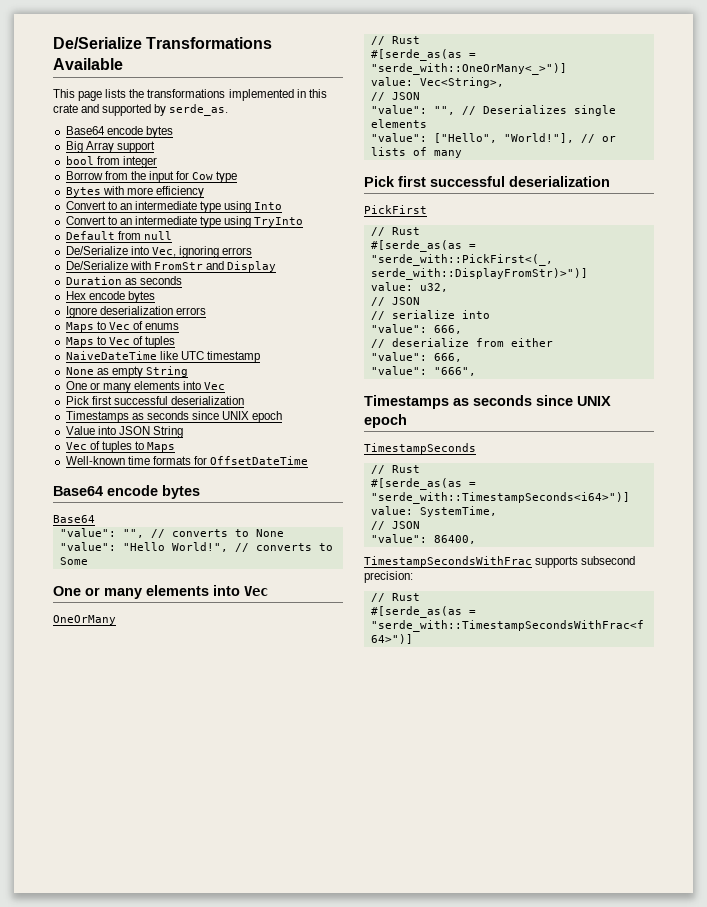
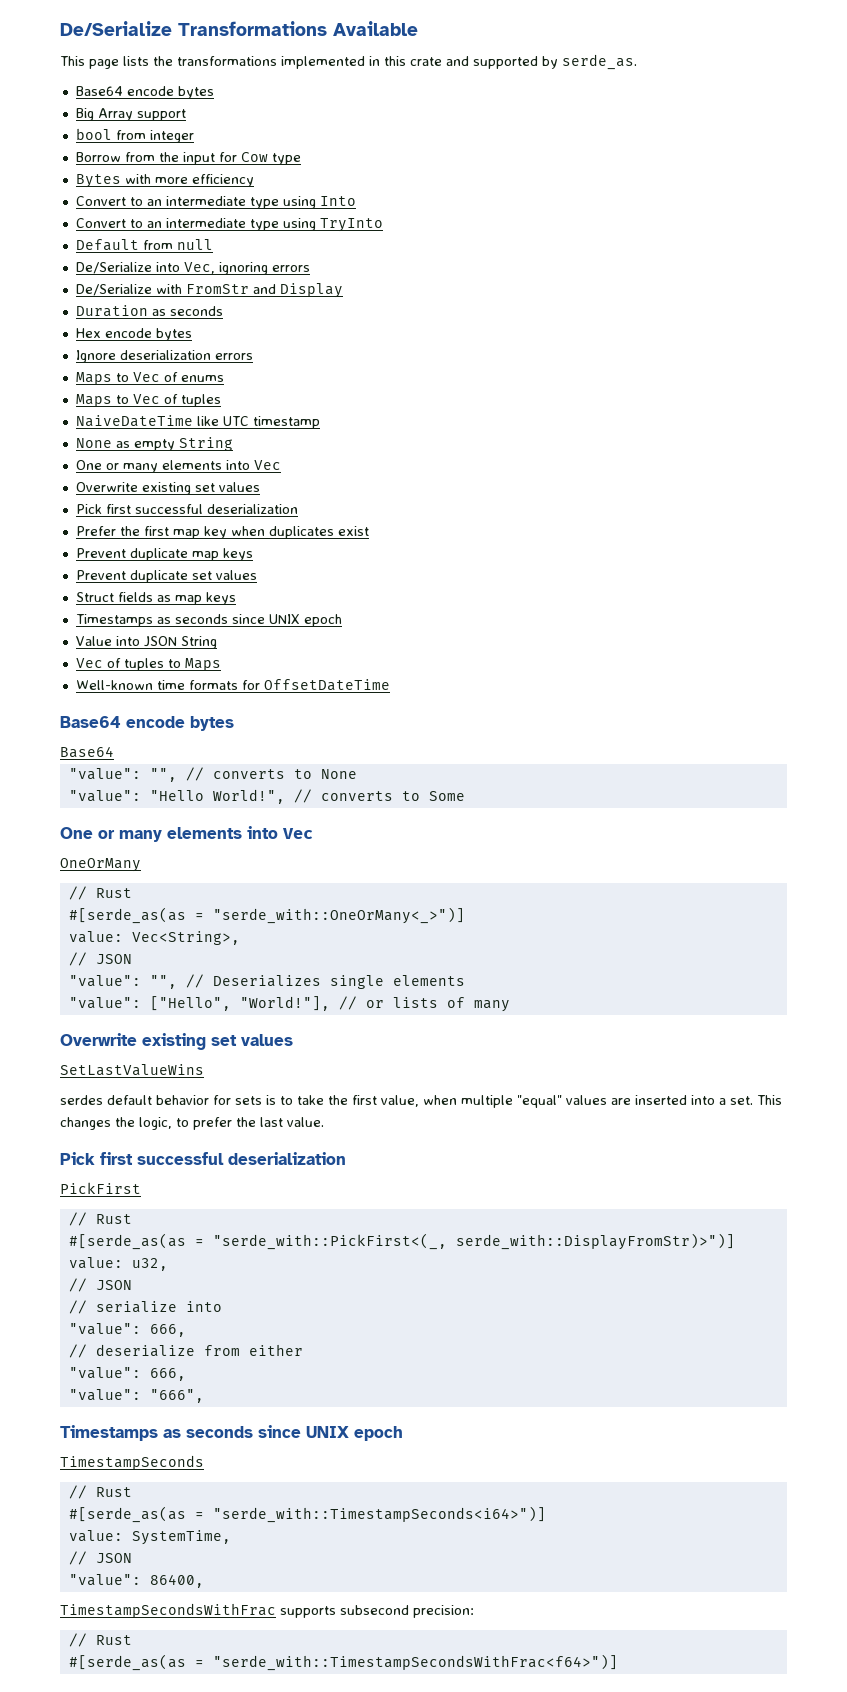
[65,396,244,405] // Pick first successful deserialization -> [75,482,260,495] [75,504,298,514] [75,526,369,539] [75,548,253,561] [75,570,257,583] [75,592,236,605] // Overwrite existing set values // Pick first successful deserialization // Prefer the first map key when duplicates exist // Prevent duplicate map keys // Prevent duplicate set values // Struct fields as map keys
(462, 154) none -> [60,1033,293,1050] [60,1064,204,1076] [60,1095,782,1108] [60,1117,324,1130] // Overwrite existing set values // SetLastValueWins // serdes default behavior for sets is to take the first value, when multiple "equal" values are inserted into a set. This changes the logic, to prefer the last value.

